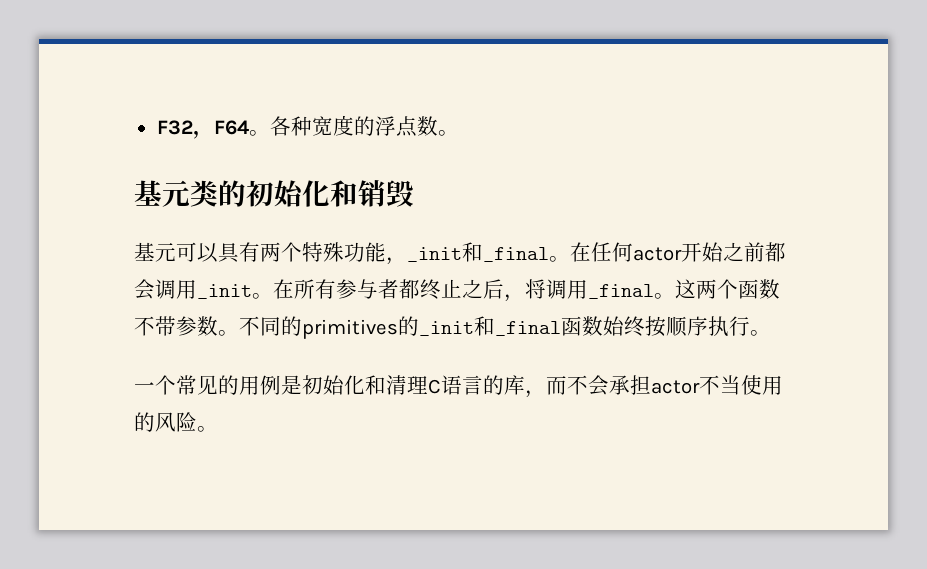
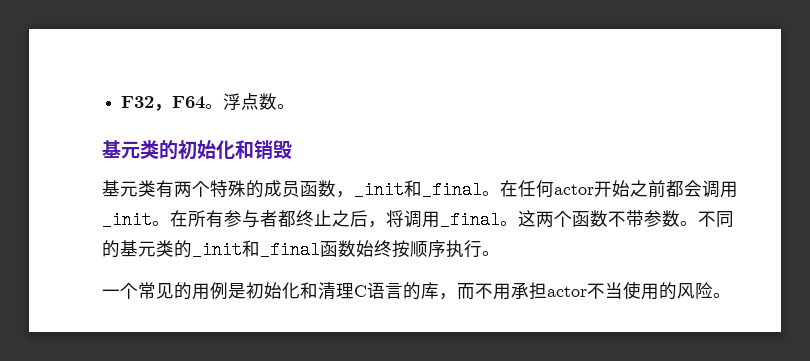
[269,115,375,136] 各种宽度的 -> (224, 106) none
[176,242,240,263] 可以具 -> [138,180,156,197] 类
[344,242,386,262] 功能 -> [246,180,336,198] 的成员函数
[302,319,398,339] primitives -> [120,240,174,257] 基元类
[588,375,609,396] 会 -> [493,283,511,300] 用

